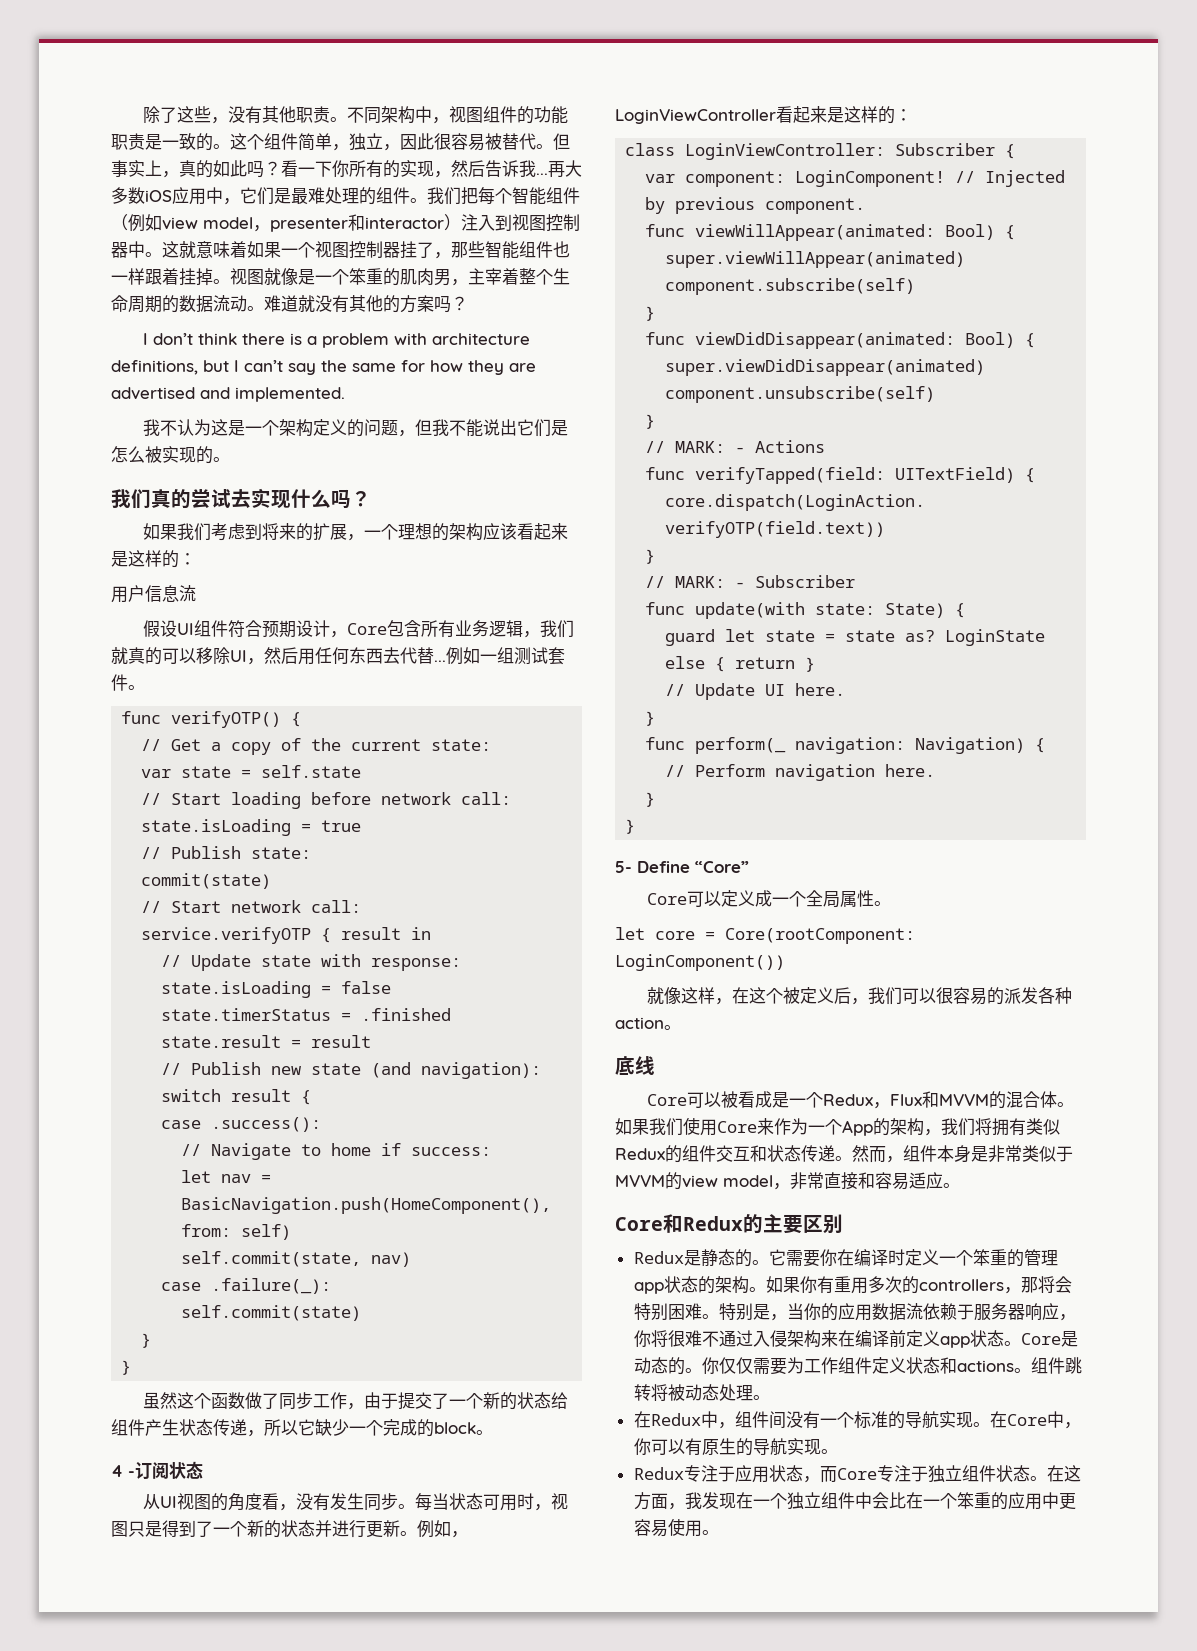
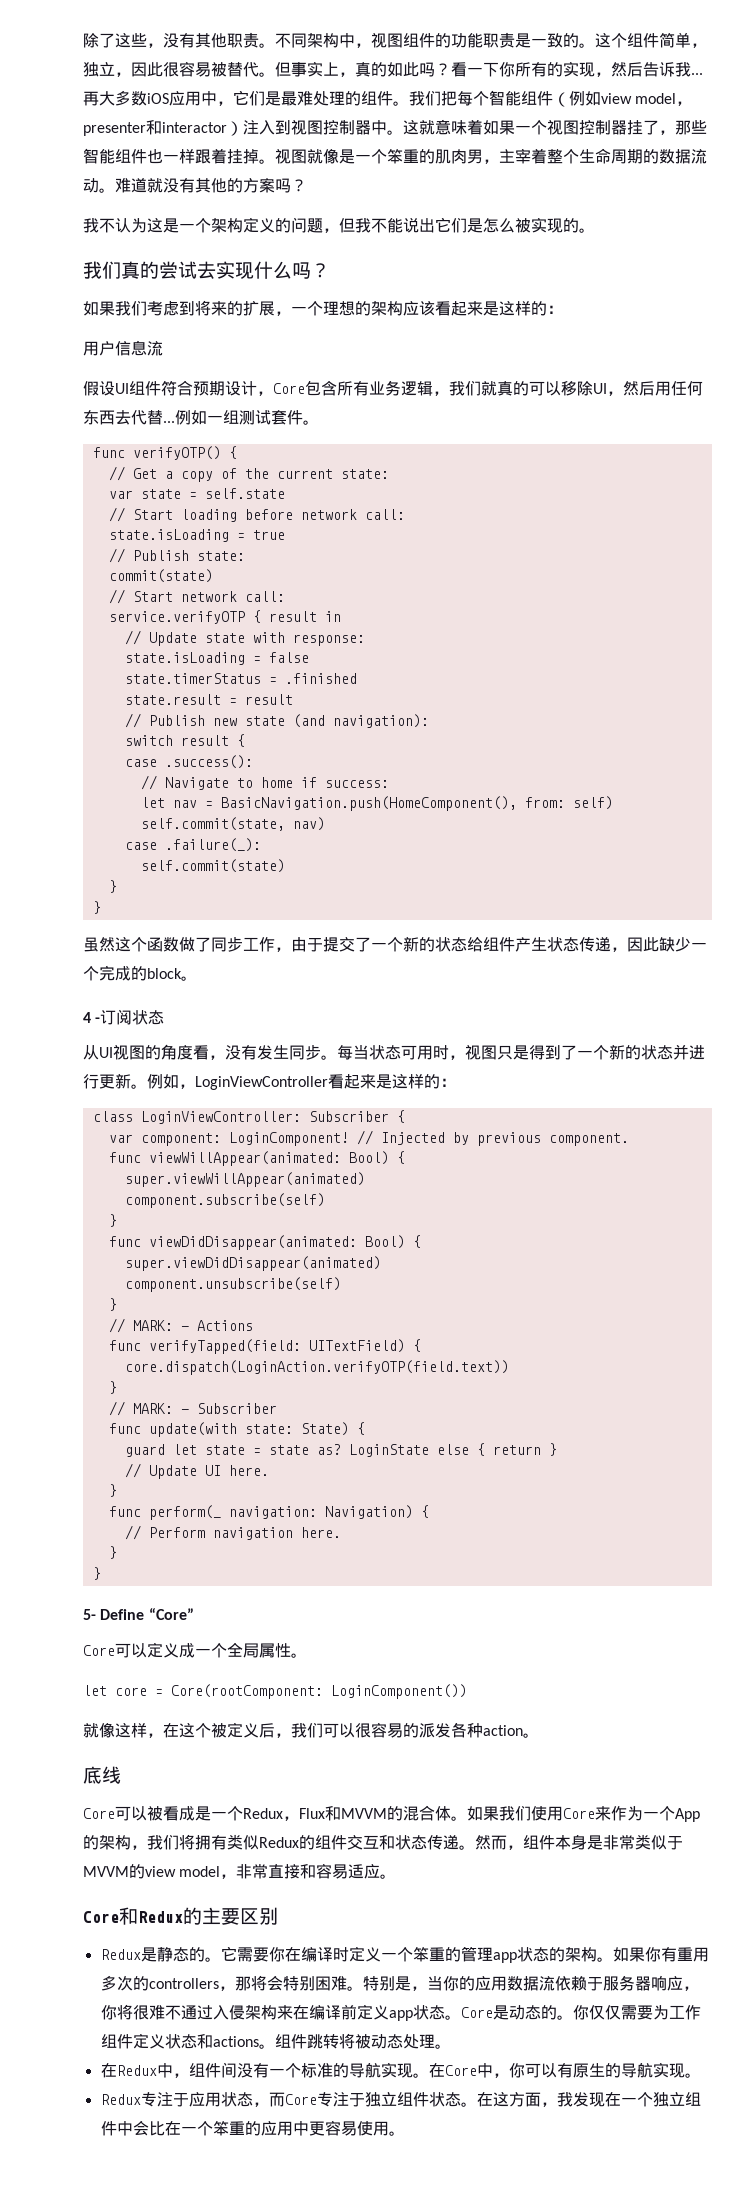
[143,333,531,348] [111,360,536,375] [111,387,345,402] // I don’t think there is a problem with architecture definitions, but I can’t say the same for how they are advertised and implemented. -> (307, 185) none
[264,1419,315,1436] 所以它 -> [627,937,659,952] 因此

